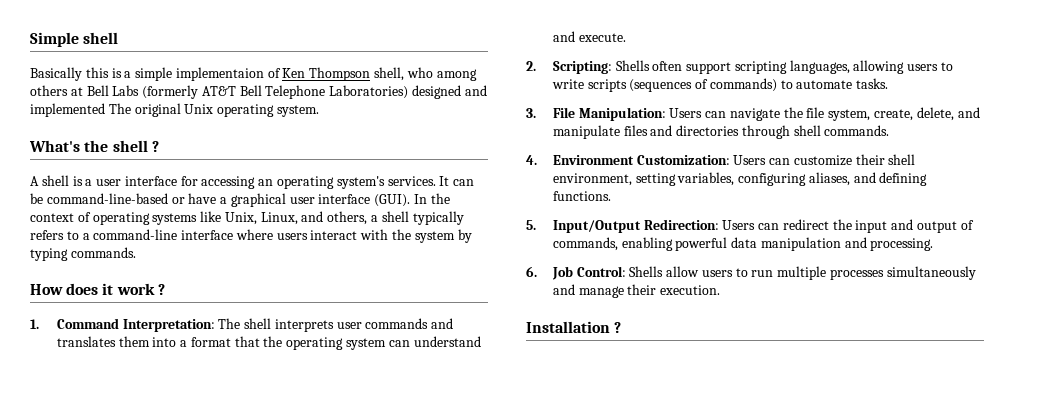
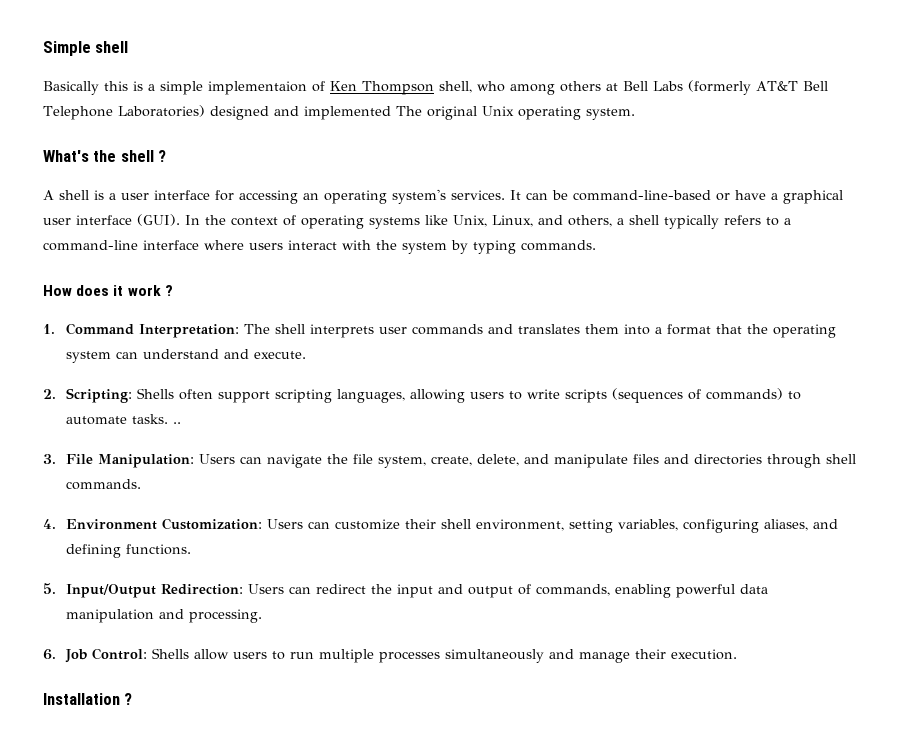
(889, 83) none -> [172,422,181,424] ..

